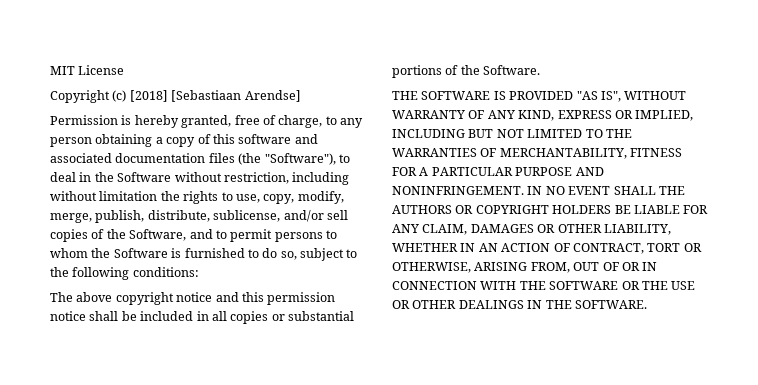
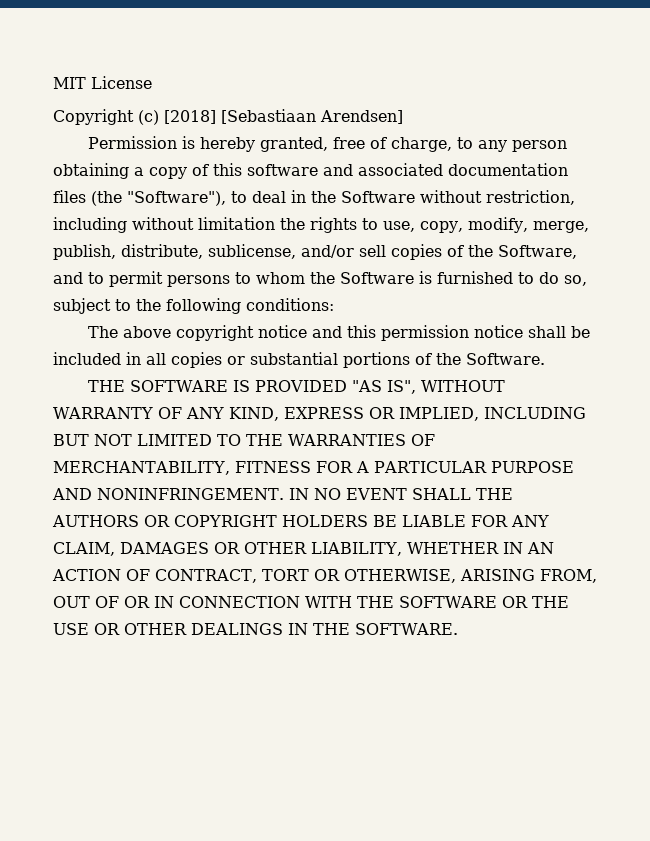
[244,90,301,102] Arendse] -> [320,110,403,124] Arendsen]

